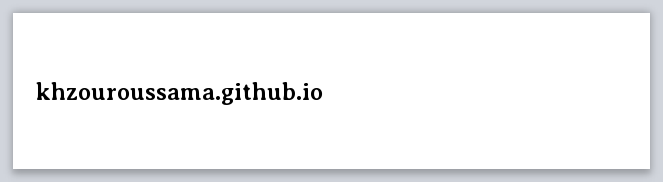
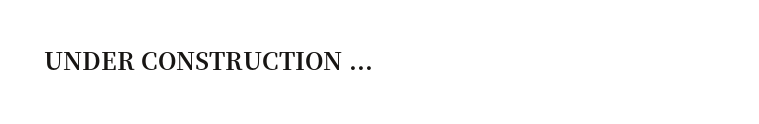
[36,82,323,105] khzouroussama.github.io -> [44,52,373,70] UNDER CONSTRUCTION ...

